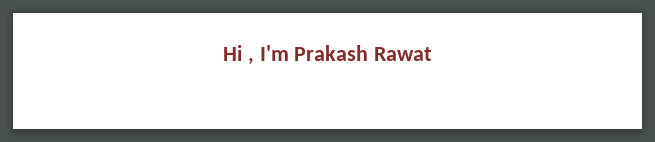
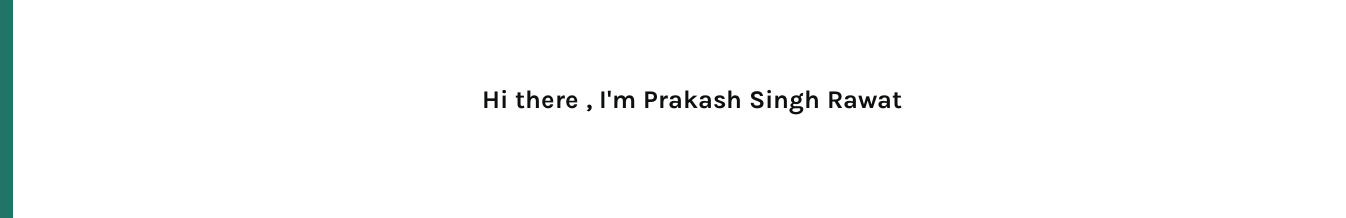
(242, 53) none -> [515,90,580,109] there
(369, 53) none -> [748,89,820,115] Singh

